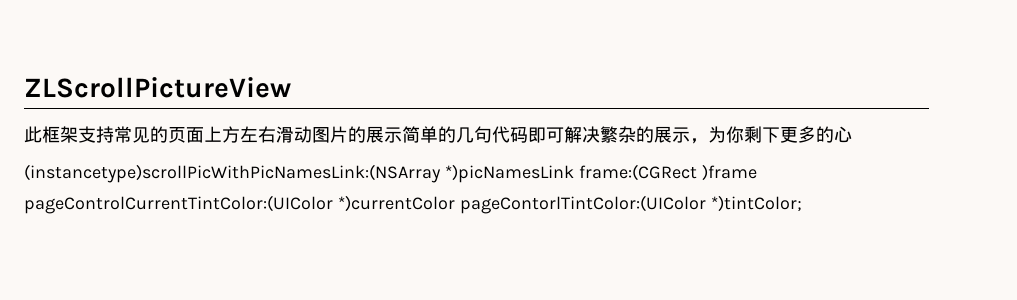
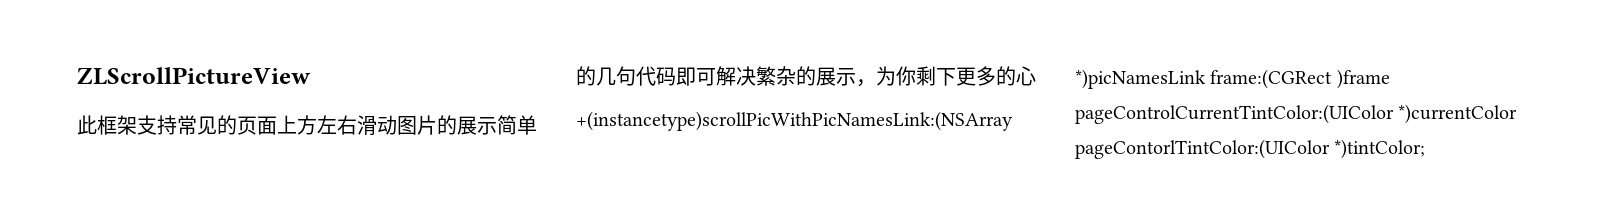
[24,164,441,183] (instancetype)scrollPicWithPicNamesLink:(NSArray -> [576,111,1013,131] +(instancetype)scrollPicWithPicNamesLink:(NSArray

